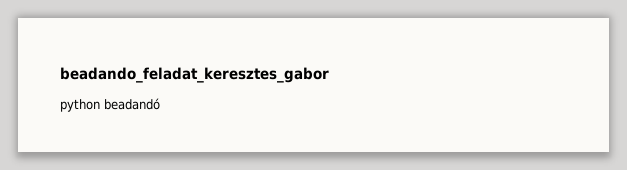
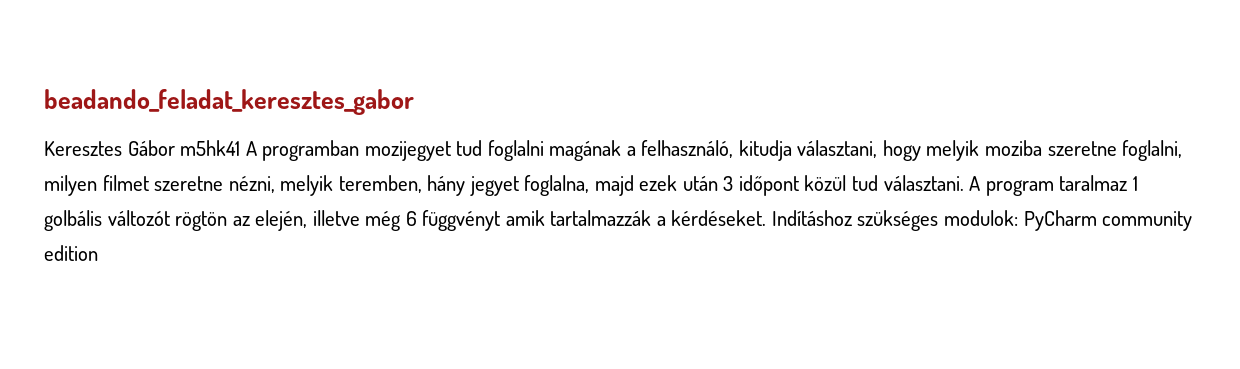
[60,98,160,112] python beadandó -> [44,140,1183,161] [44,175,1138,196] [44,210,1193,231] [44,245,98,261] Keresztes Gábor m5hk41 A programban mozijegyet tud foglalni magának a felhasználó, kitudja választani, hogy melyik moziba szeretne foglalni, milyen filmet szeretne nézni, melyik teremben, hány jegyet foglalna, majd ezek után 3 időpont közül tud választani. A program taralmaz 1 golbális változót rögtön az elején, illetve még 6 függvényt amik tartalmazzák a kérdéseket. Indításhoz szükséges modulok: PyCharm community edition

